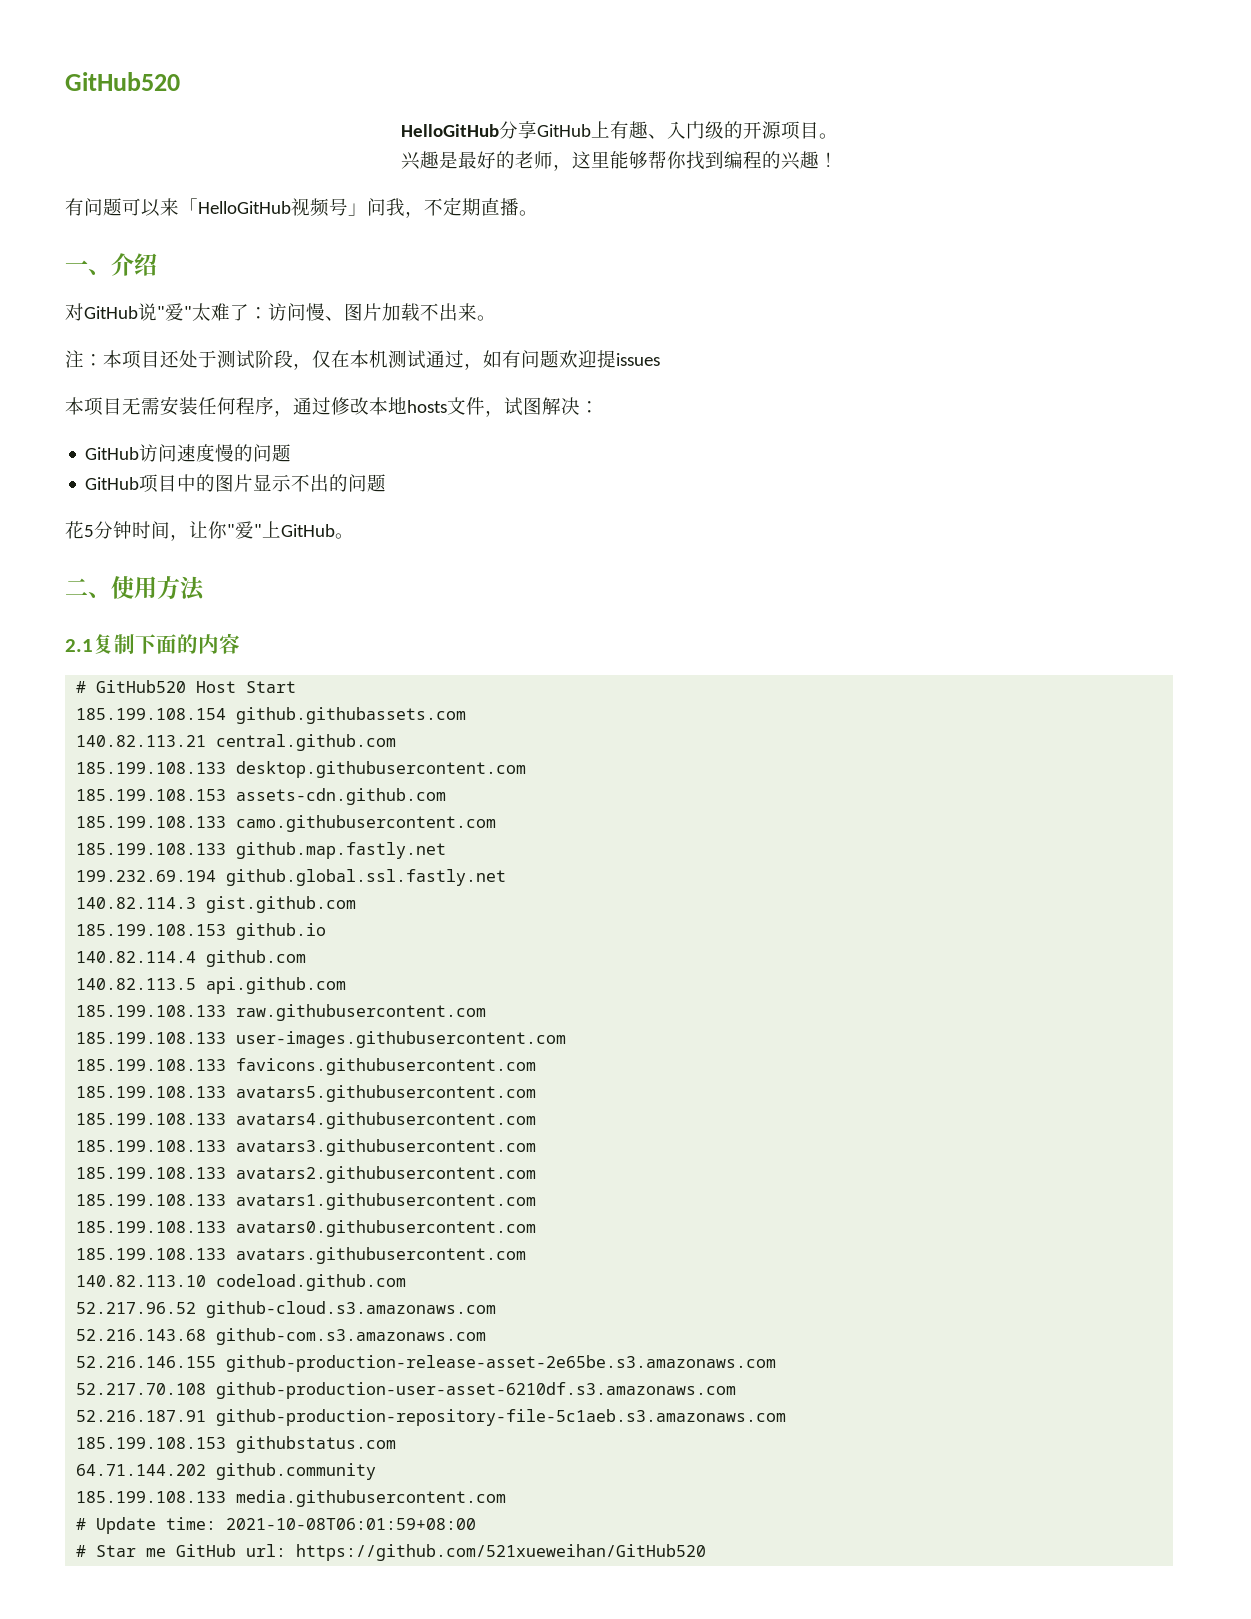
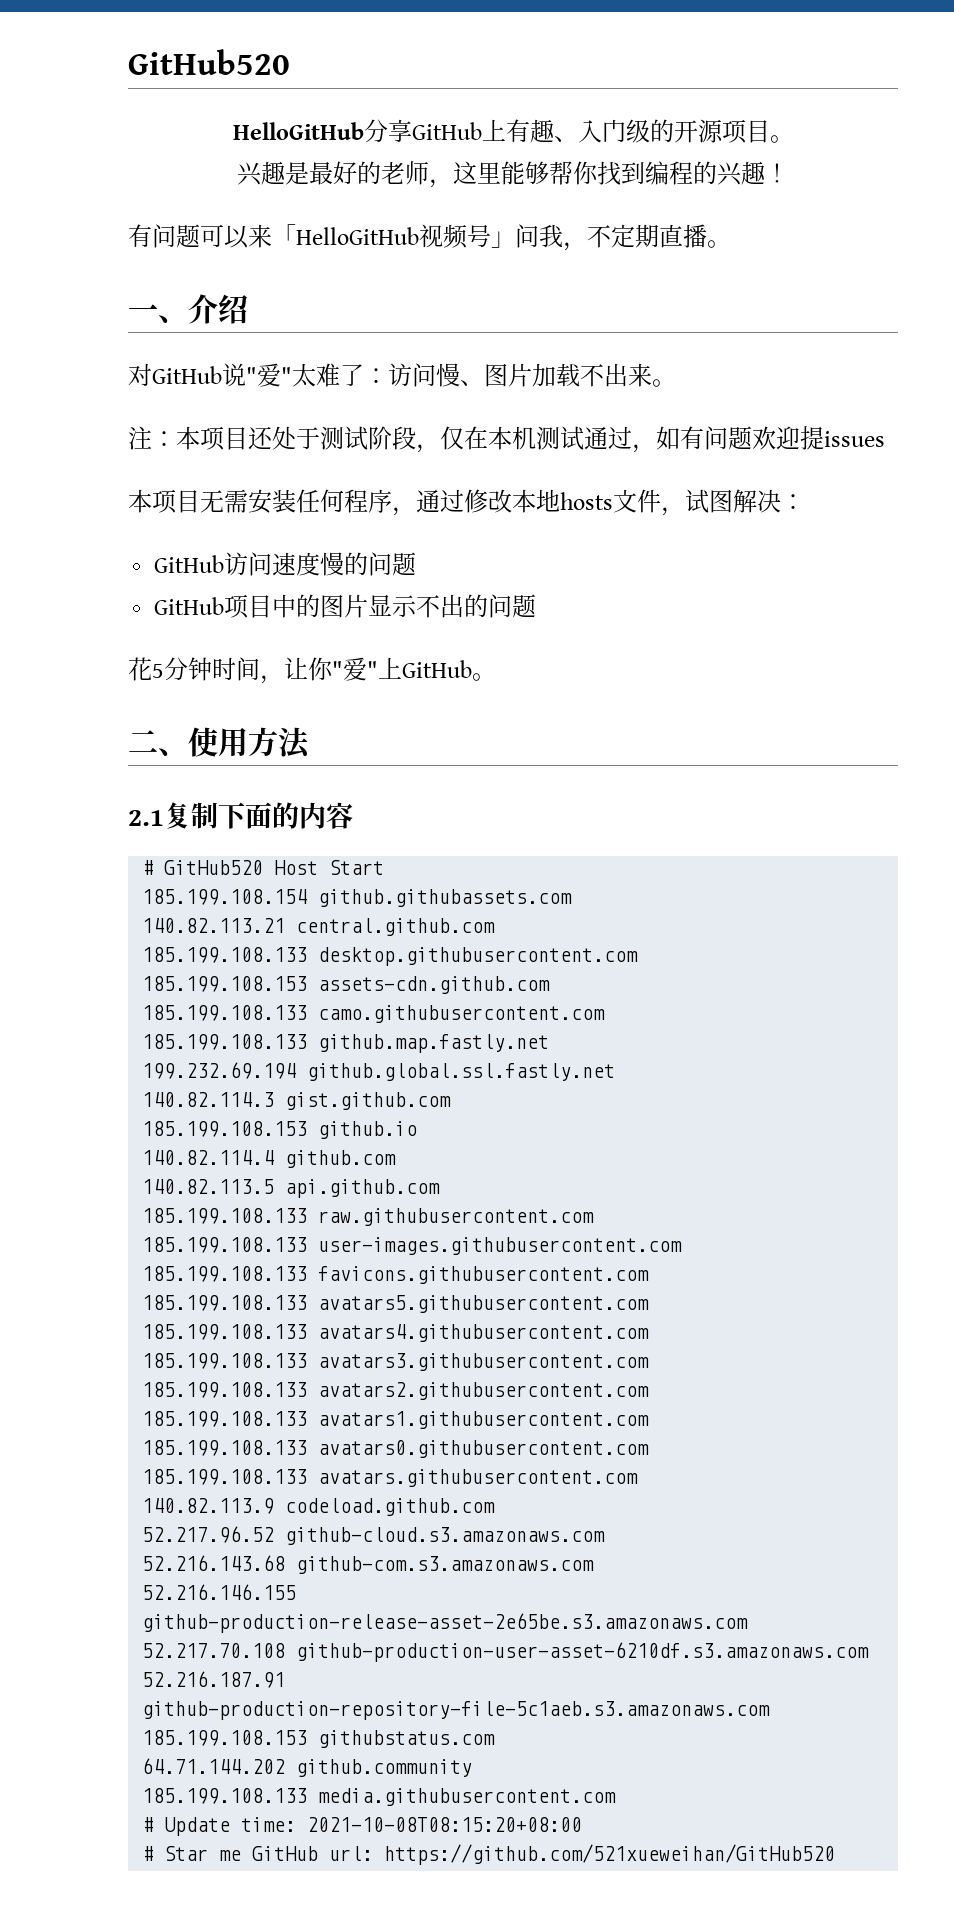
[76,1275,207,1287] 140.82.113.10 -> [142,1498,275,1514] 140.82.113.9
[226,1518,477,1530] 2021-10-08T06:01:59+08:00 -> [307,1817,583,1832] 2021-10-08T08:15:20+08:00

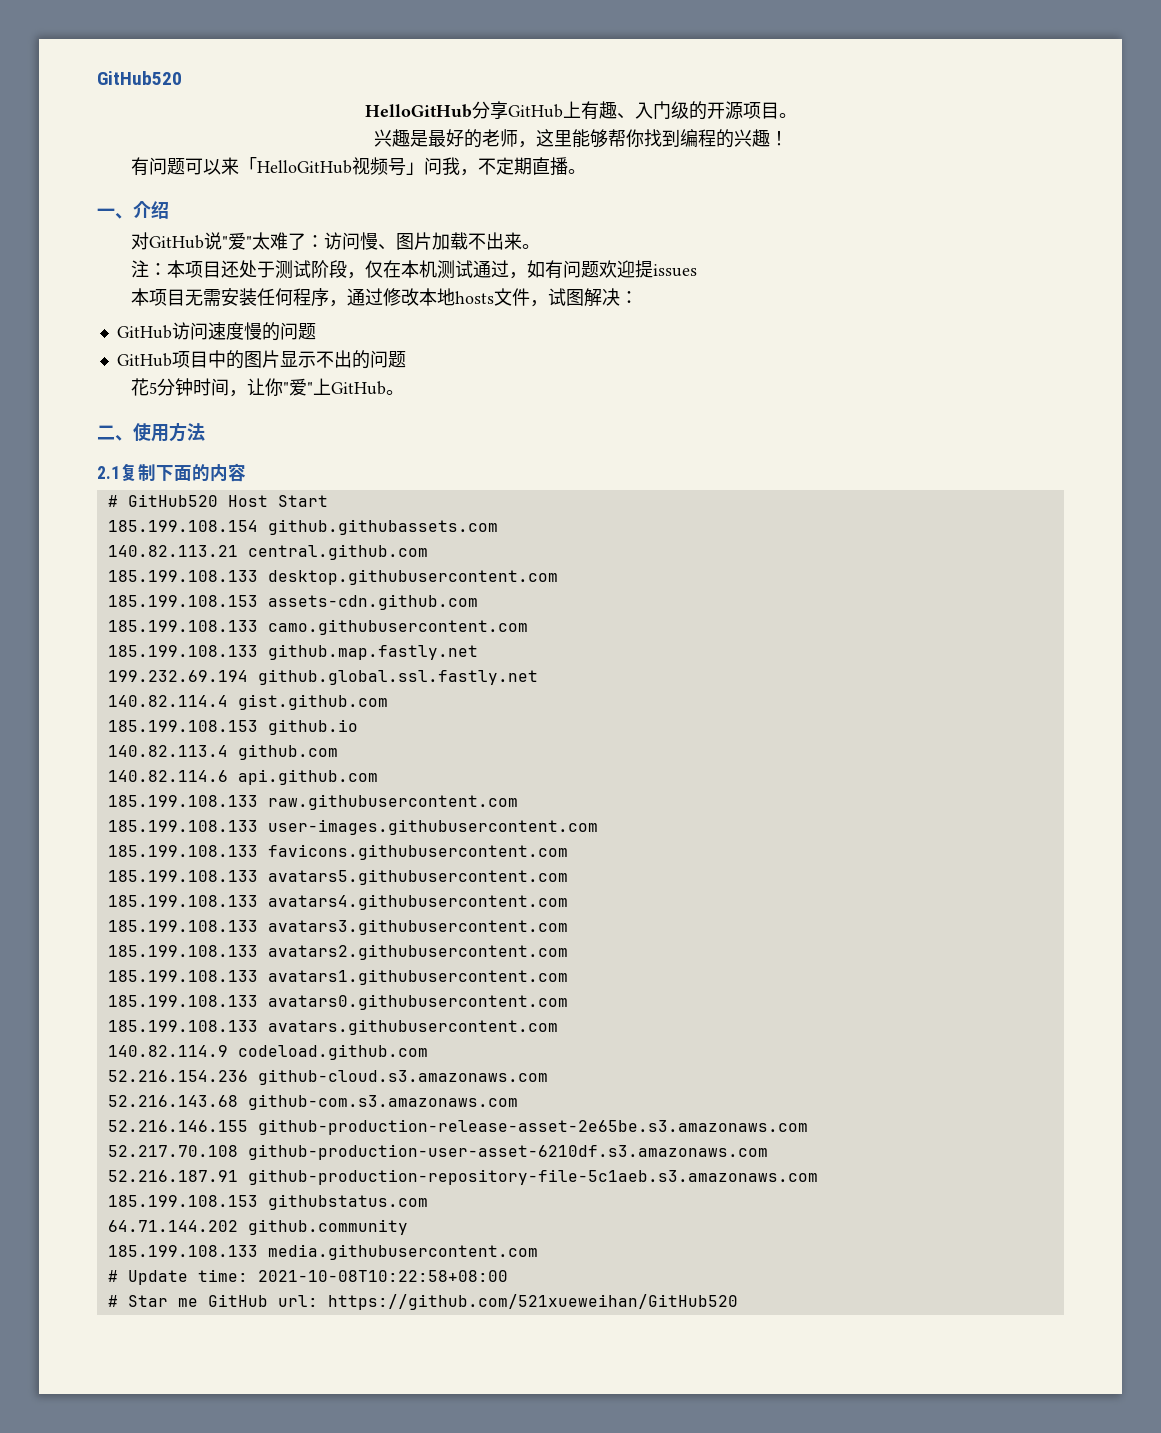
[142,1092,275,1107] 140.82.114.3 -> [107,695,228,707] 140.82.114.4
[142,1150,275,1165] 140.82.114.4 -> [107,745,228,757] 140.82.113.4
[142,1179,275,1194] 140.82.113.5 -> [107,770,228,782] 140.82.114.6
[142,1498,275,1514] 140.82.113.9 -> [107,1045,228,1057] 140.82.114.9
[142,1526,275,1543] 52.217.96.52 -> [107,1070,248,1082] 52.216.154.236
[307,1817,583,1832] 2021-10-08T08:15:20+08:00 -> [257,1270,508,1282] 2021-10-08T10:22:58+08:00

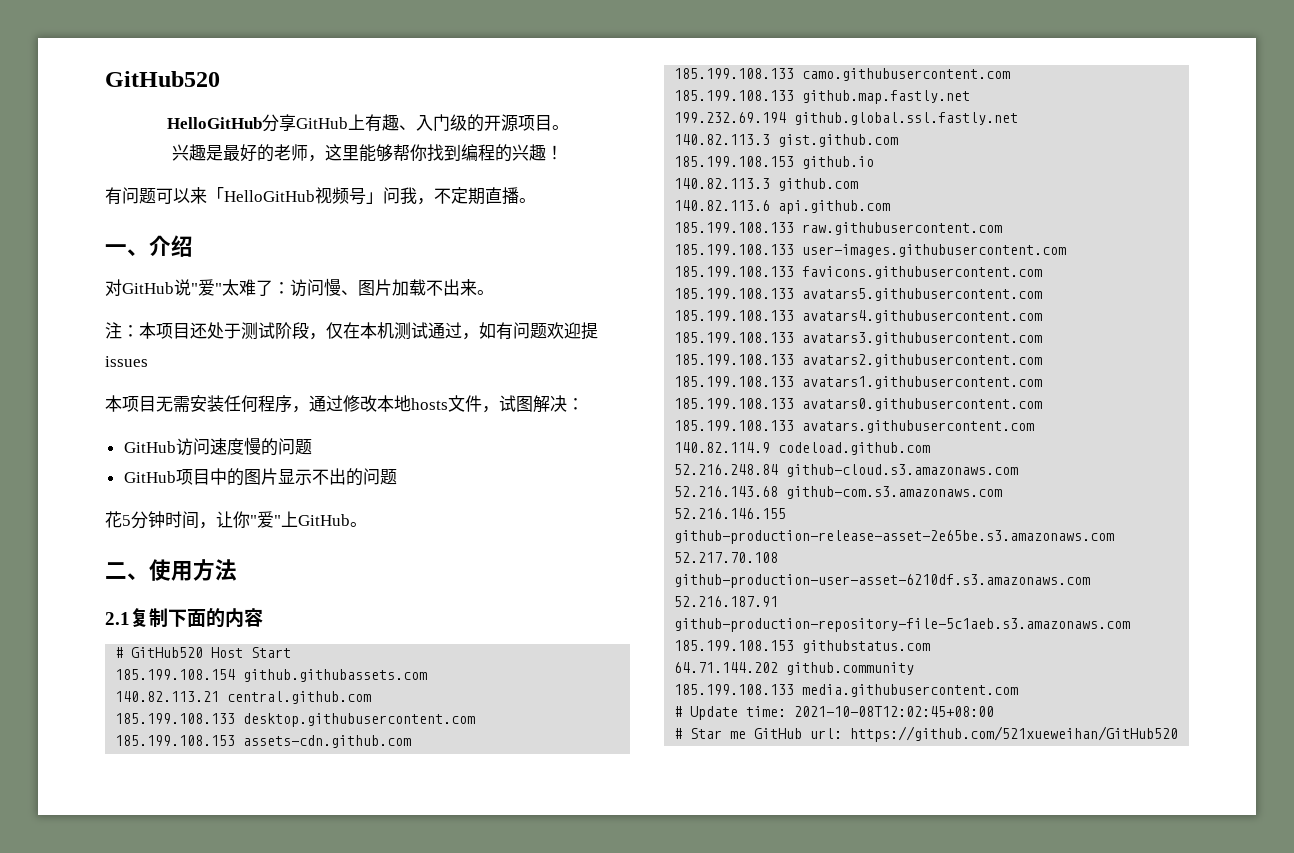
[107,695,228,707] 140.82.114.4 -> [674,134,771,145] 140.82.113.3
[107,745,228,757] 140.82.113.4 -> [674,178,771,189] 140.82.113.3
[107,770,228,782] 140.82.114.6 -> [674,200,771,211] 140.82.113.6
[107,1070,248,1082] 52.216.154.236 -> [674,464,779,475] 52.216.248.84
[257,1270,508,1282] 2021-10-08T10:22:58+08:00 -> [794,706,995,717] 2021-10-08T12:02:45+08:00

